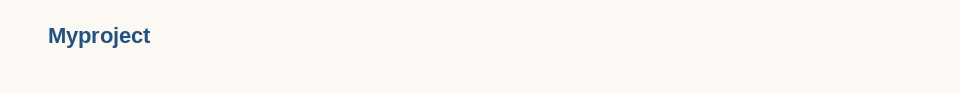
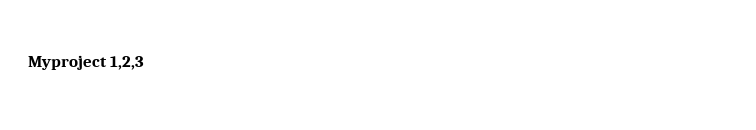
(151, 37) none -> [110,56,145,70] 1,2,3

